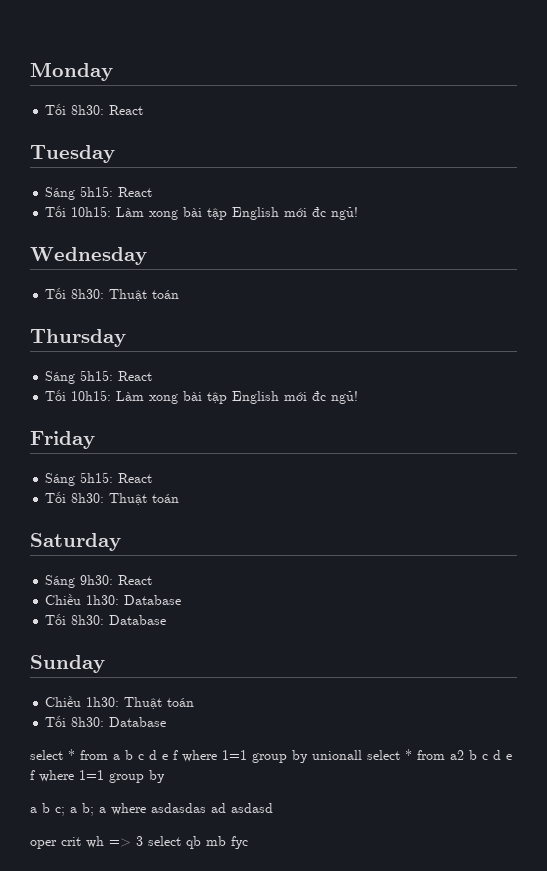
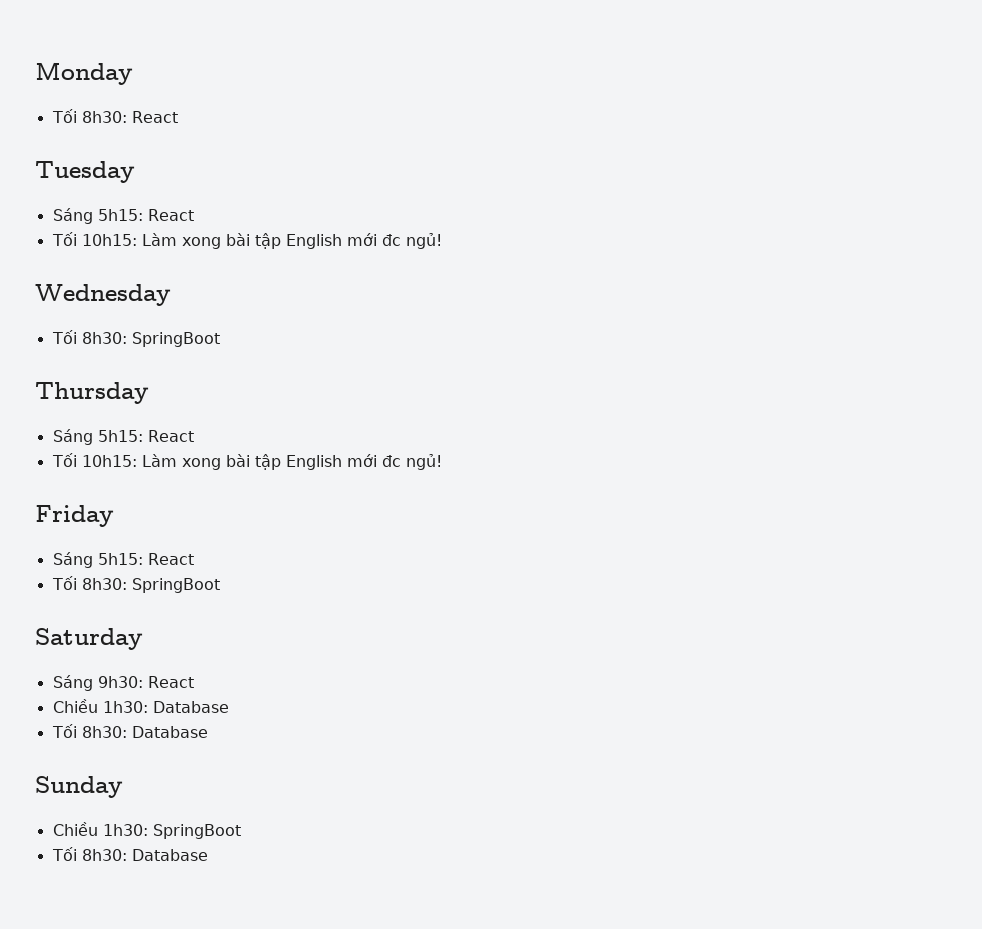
[109,289,180,301] Thuật toán -> [131,332,220,347] SpringBoot
[109,493,180,505] Thuật toán -> [131,578,220,593] SpringBoot
[124,697,195,709] [45,715,167,727] [30,749,512,763] [30,770,165,783] [30,803,273,816] [30,836,248,849] Thuật toán // Tối 8h30: Database // select * from a b c d e f where 1=1 group by unionall select * from a2 b c d e f where 1=1 group by // a b c; a b; a where asdasdas ad asdasd // oper crit wh => 3 select qb mb fyc -> [152,824,241,839] [51,847,208,861] SpringBoot // Tối 8h30: Database

